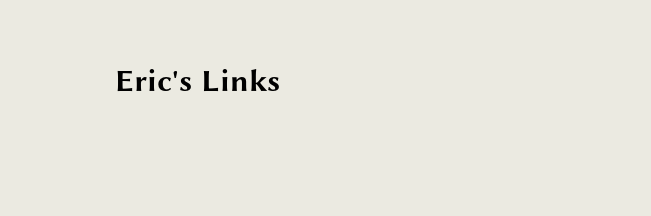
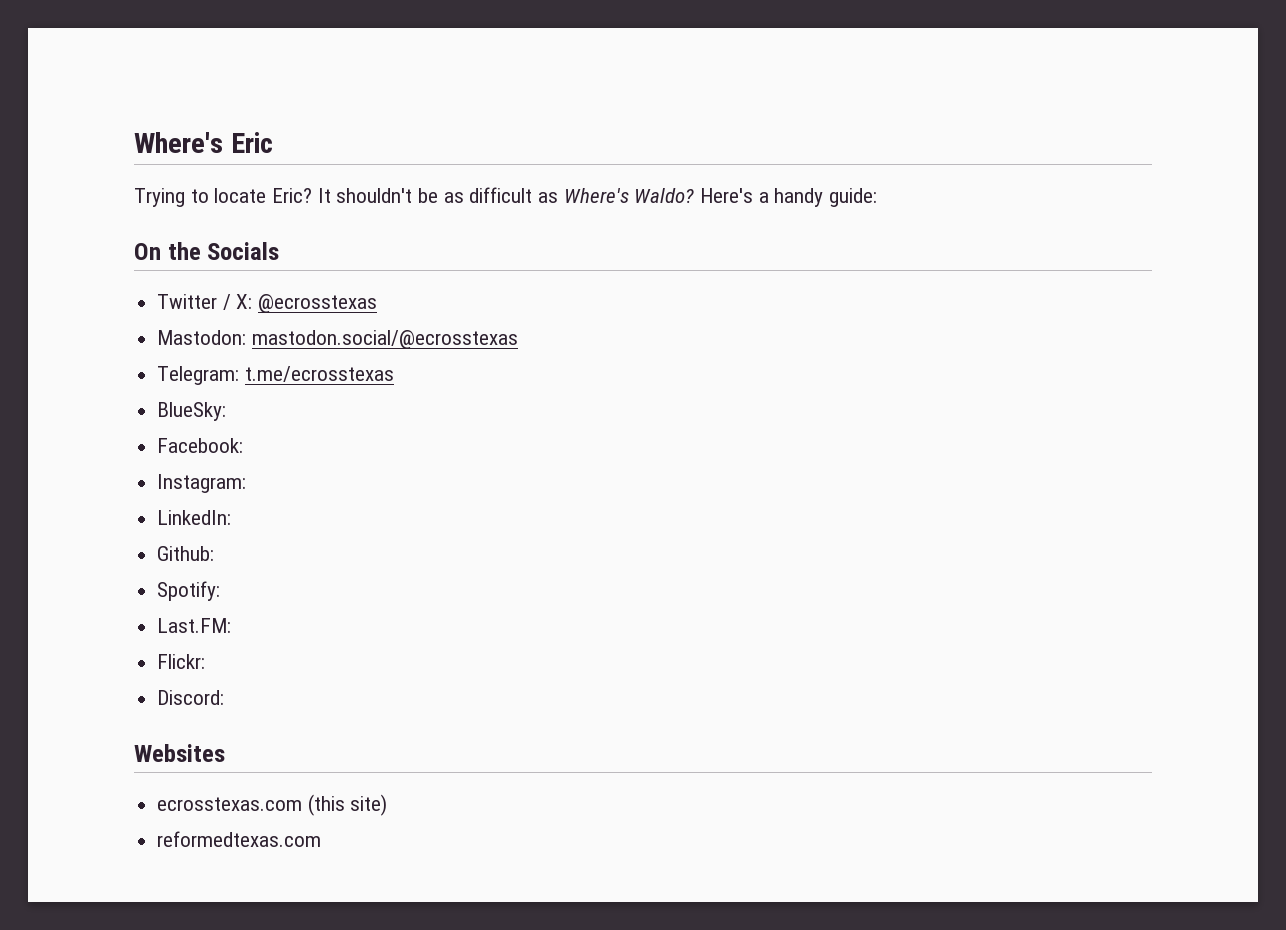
[115,69,280,92] Eric's Links -> [134,132,273,153] [134,187,878,207] [134,242,280,260] [157,294,378,313] [157,330,518,349] [157,366,394,385] [157,402,227,421] [157,438,244,453] [157,474,247,493] [157,510,232,525] [157,546,215,561] [157,581,221,601] [157,618,232,633] [157,654,206,669] [157,690,225,705] [134,744,225,762] [157,794,388,816] [157,831,322,847] Where's Eric // Trying to locate Eric? It shouldn't be as difficult as Where's Waldo? Here's a handy guide: // On the Socials // Twitter / X: @ecrosstexas // Mastodon: mastodon.social/@ecrosstexas // Telegram: t.me/ecrosstexas // BlueSky: // Facebook: // Instagram: // LinkedIn: // Github: // Spotify: // Last.FM: // Flickr: // Discord: // Websites // ecrosstexas.com (this site) // reformedtexas.com

